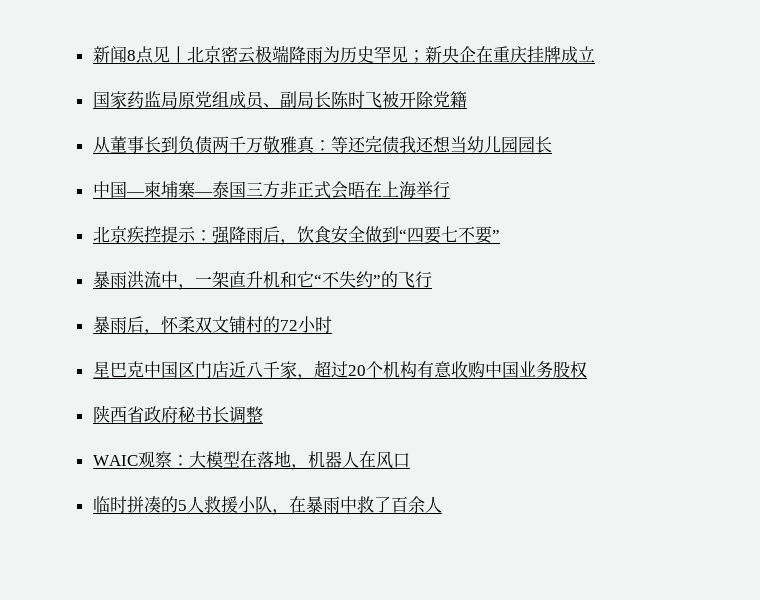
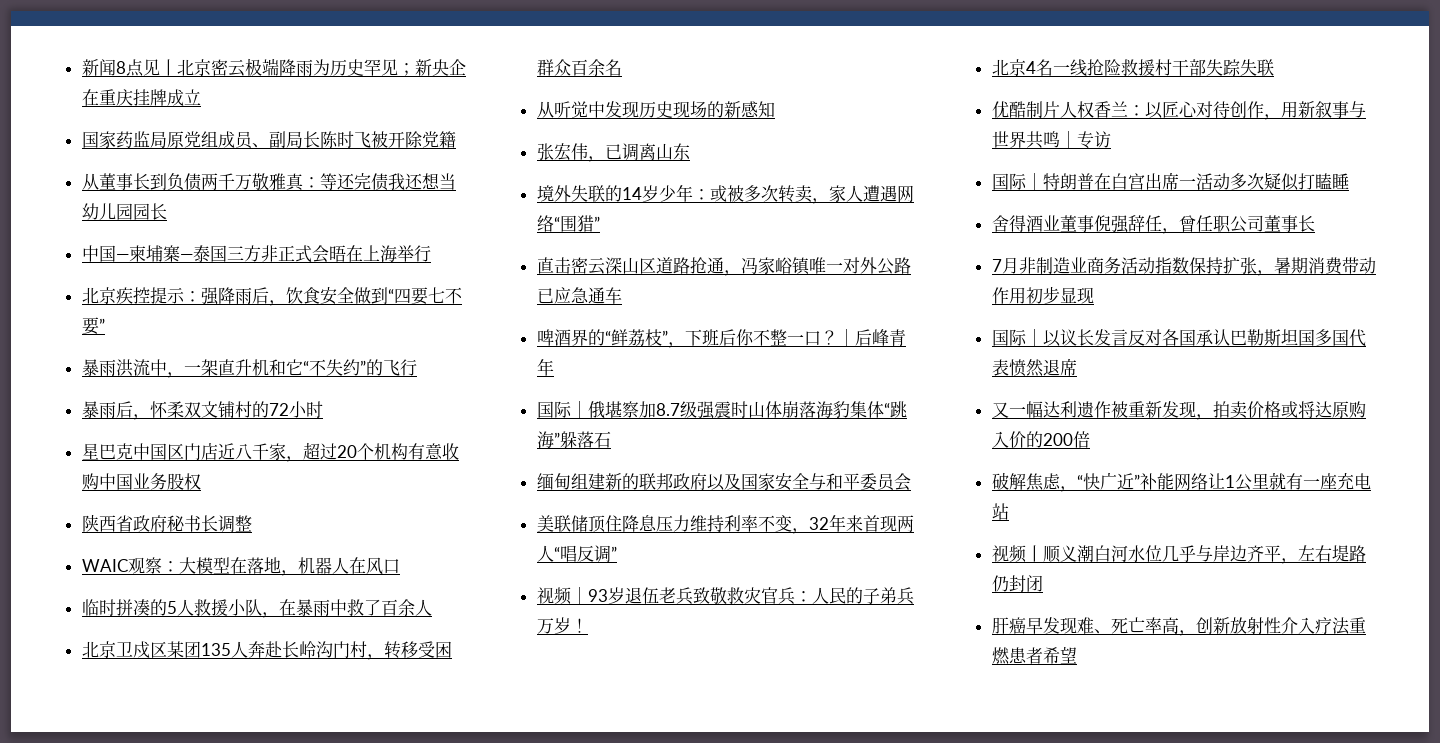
(442, 504) none -> [81,641,452,660] [536,59,622,76] [536,101,775,118] [536,143,690,162] [536,184,914,204] [536,215,600,232] [536,257,911,276] [536,287,622,304] [536,329,906,348] [536,358,554,376] [536,401,907,419] [536,431,611,449] [536,473,911,491] [536,514,914,534] [536,545,617,563] [536,587,914,605] [536,617,588,634] [991,59,1274,77] [991,101,1366,120] [991,131,1111,149] [991,172,1349,191] [991,215,1315,234] [991,257,1376,276] [991,286,1094,304] [991,329,1366,347] [991,358,1077,377] [991,401,1366,420] [991,431,1090,448] [991,472,1371,492] [991,503,1009,520] [991,545,1366,564] [991,575,1043,592] [991,617,1366,636] [991,646,1077,665] // 北京卫戍区某团135人奔赴长岭沟门村，转移受困群众百余名 // 从听觉中发现历史现场的新感知 // 张宏伟，已调离山东 // 境外失联的14岁少年：或被多次转卖，家人遭遇网络“围猎” // 直击密云深山区道路抢通，冯家峪镇唯一对外公路已应急通车 // 啤酒界的“鲜荔枝”，下班后你不整一口？｜后峰青年 // 国际｜俄堪察加8.7级强震时山体崩落海豹集体“跳海”躲落石 // 缅甸组建新的联邦政府以及国家安全与和平委员会 // 美联储顶住降息压力维持利率不变，32年来首现两人“唱反调” // 视频｜93岁退伍老兵致敬救灾官兵：人民的子弟兵万岁！ // 北京4名一线抢险救援村干部失踪失联 // 优酷制片人权香兰：以匠心对待创作，用新叙事与世界共鸣｜专访 // 国际｜特朗普在白宫出席一活动多次疑似打瞌睡 // 舍得酒业董事倪强辞任，曾任职公司董事长 // 7月非制造业商务活动指数保持扩张，暑期消费带动作用初步显现 // 国际｜以议长发言反对各国承认巴勒斯坦国多国代表愤然退席 // 又一幅达利遗作被重新发现，拍卖价格或将达原购入价的200倍 // 破解焦虑，“快广近”补能网络让1公里就有一座充电站 // 视频丨顺义潮白河水位几乎与岸边齐平，左右堤路仍封闭 // 肝癌早发现难、死亡率高，创新放射性介入疗法重燃患者希望

